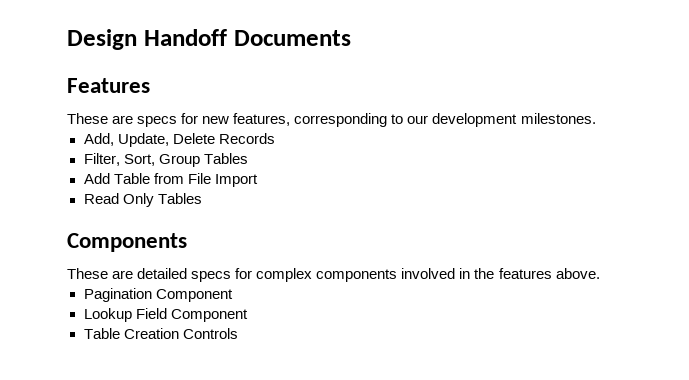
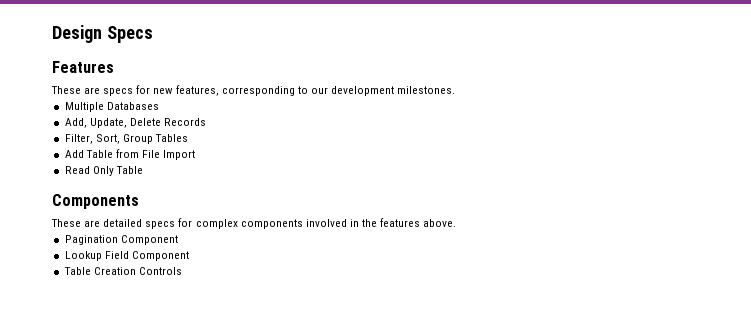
[143,29,351,46] Handoff Documents -> [106,26,153,43] Specs
(596, 118) none -> [64,102,159,112] // Multiple Databases
[157,193,202,204] Tables -> [115,166,143,174] Table

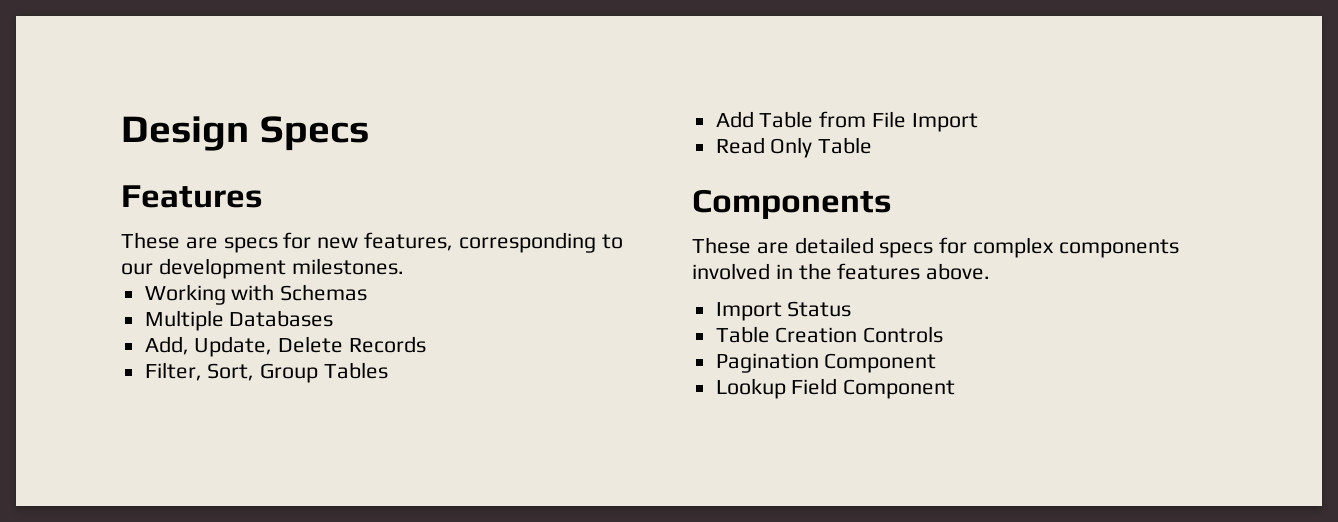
(456, 90) none -> [144,284,368,305] // Working with Schemas
(457, 223) none -> [715,301,852,321] [715,326,944,343] // Import Status // Table Creation Controls
[63,267,182,275] // Table Creation Controls -> (956, 389) none

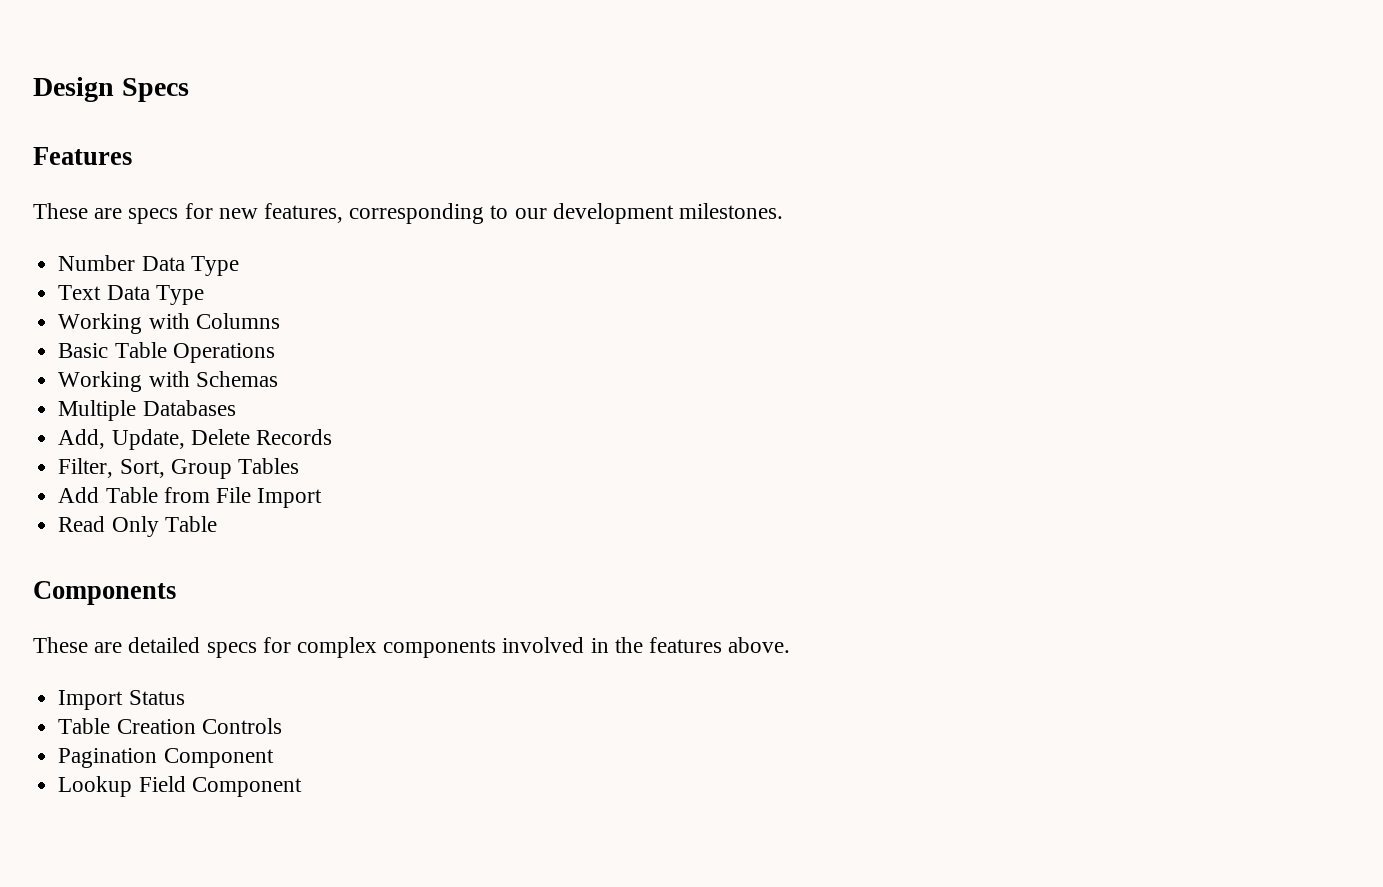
(404, 266) none -> [58,255,239,276] [58,285,204,305] [58,313,280,334] [58,342,275,363] // Number Data Type // Text Data Type // Working with Columns // Basic Table Operations

